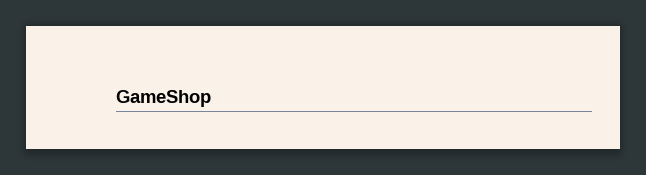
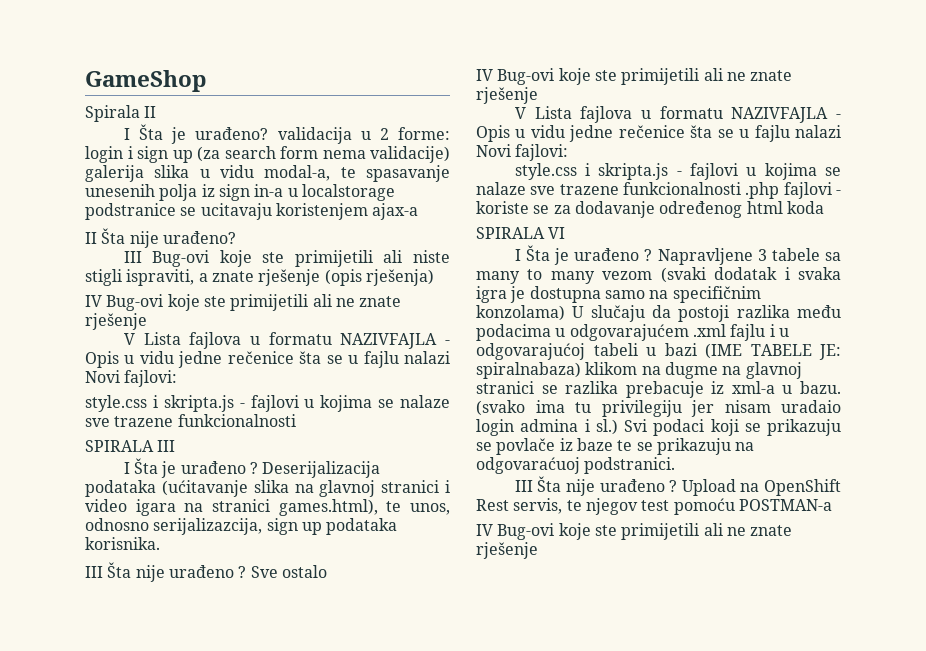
(211, 98) none -> [85,105,157,122] [123,124,451,144] [85,146,450,163] [85,165,451,182] [85,184,395,201] [85,203,419,220] [85,228,236,248] [123,250,450,267] [85,269,434,286] [85,294,402,311] [85,313,147,330] [123,332,450,349] [85,351,451,368] [85,370,178,387] [85,395,450,412] [85,414,296,427] [85,440,176,452] [123,458,381,478] [85,480,450,497] [85,499,450,516] [85,518,398,535] [85,537,160,550] [85,562,327,582] [476,68,793,85] [476,87,538,104] [514,106,841,123] [476,125,841,142] [476,144,569,161] [514,163,841,180] [476,182,841,199] [476,201,824,218] [476,227,566,239] [514,245,841,265] [476,267,841,284] [476,286,761,303] [476,305,841,322] [476,324,789,341] [476,343,841,360] [476,362,802,379] [476,381,841,398] [476,400,841,417] [476,419,841,436] [476,438,755,455] [476,457,676,474] [514,476,841,496] [476,498,832,515] [476,523,793,540] [476,542,538,559] // Spirala II // I Šta je urađeno? validacija u 2 forme: login i sign up (za search form nema validacije) galerija slika u vidu modal-a, te spasavanje unesenih polja iz sign in-a u localstorage podstranice se ucitavaju koristenjem ajax-a // II Šta nije urađeno? // III Bug-ovi koje ste primijetili ali niste stigli ispraviti, a znate rješenje (opis rješenja) // IV Bug-ovi koje ste primijetili ali ne znate rješenje // V Lista fajlova u formatu NAZIVFAJLA - Opis u vidu jedne rečenice šta se u fajlu nalazi Novi fajlovi: // style.css i skripta.js - fajlovi u kojima se nalaze sve trazene funkcionalnosti // SPIRALA III // I Šta je urađeno ? Deserijalizacija podataka (ućitavanje slika na glavnoj stranici i video igara na stranici games.html), te unos, odnosno serijalizazcija, sign up podataka korisnika. // III Šta nije urađeno ? Sve ostalo // IV Bug-ovi koje ste primijetili ali ne znate rješenje // V Lista fajlova u formatu NAZIVFAJLA - Opis u vidu jedne rečenice šta se u fajlu nalazi Novi fajlovi: // style.css i skripta.js - fajlovi u kojima se nalaze sve trazene funkcionalnosti .php fajlovi - koriste se za dodavanje određenog html koda // SPIRALA VI // I Šta je urađeno ? Napravljene 3 tabele sa many to many vezom (svaki dodatak i svaka igra je dostupna samo na specifičnim konzolama) U slučaju da postoji razlika među podacima u odgovarajućem .xml fajlu i u odgovarajućoj tabeli u bazi (IME TABELE JE: spiralnabaza) klikom na dugme na glavnoj stranici se razlika prebacuje iz xml-a u bazu. (svako ima tu privilegiju jer nisam uradaio login admina i sl.) Svi podaci koji se prikazuju se povlače iz baze te se prikazuju na odgovaraćuoj podstranici. // III Šta nije urađeno ? Upload na OpenShift Rest servis, te njegov test pomoću POSTMAN-a // IV Bug-ovi koje ste primijetili ali ne znate rješenje

